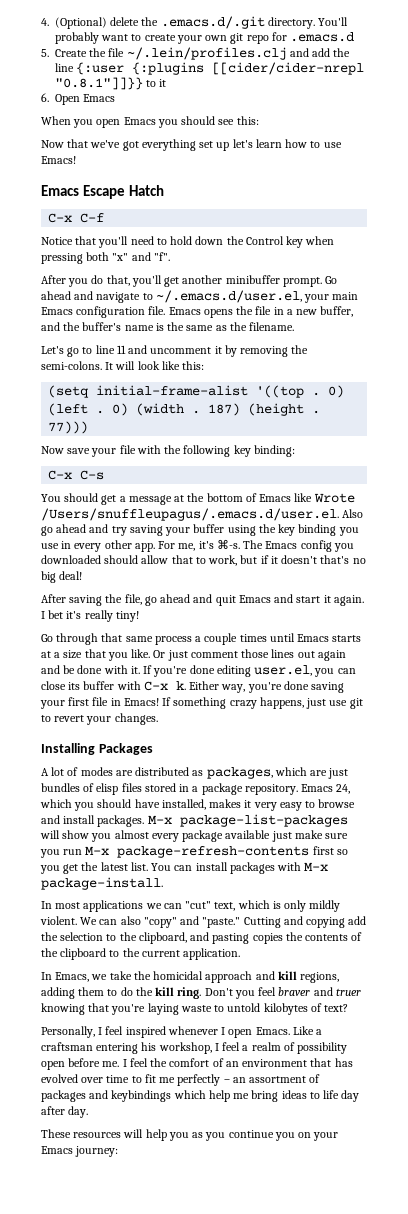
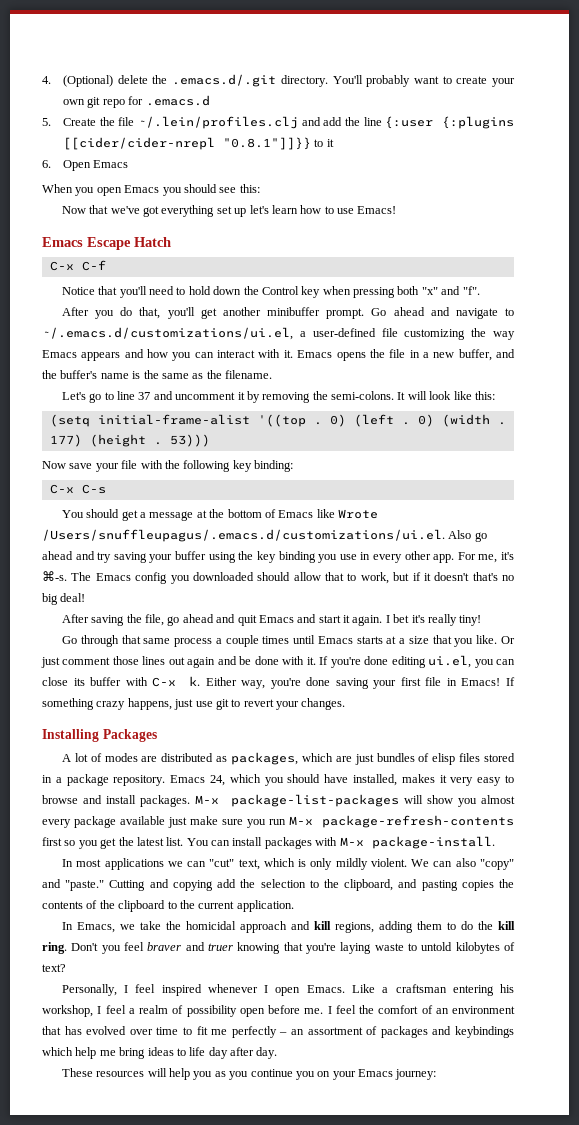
[155,290,359,303] [41,306,166,318] ~/.emacs.d/user.el, your main Emacs configuration file. -> [42,327,515,340] [42,349,293,361] ~/.emacs.d/customizations/ui.el, a user-defined file customizing the way Emacs appears and how you can interact with it.
[116,345,126,354] 11 -> [138,392,151,400] 37
[208,403,241,416] 187) -> [49,434,82,447] 177)
[48,421,89,434] 77))) -> [169,434,210,447] 53)))
[41,508,339,521] /Users/snuffleupagus/.emacs.d/user.el. -> [42,529,445,542] /Users/snuffleupagus/.emacs.d/customizations/ui.el.
[254,665,313,676] user.el, -> [428,655,472,668] ui.el,

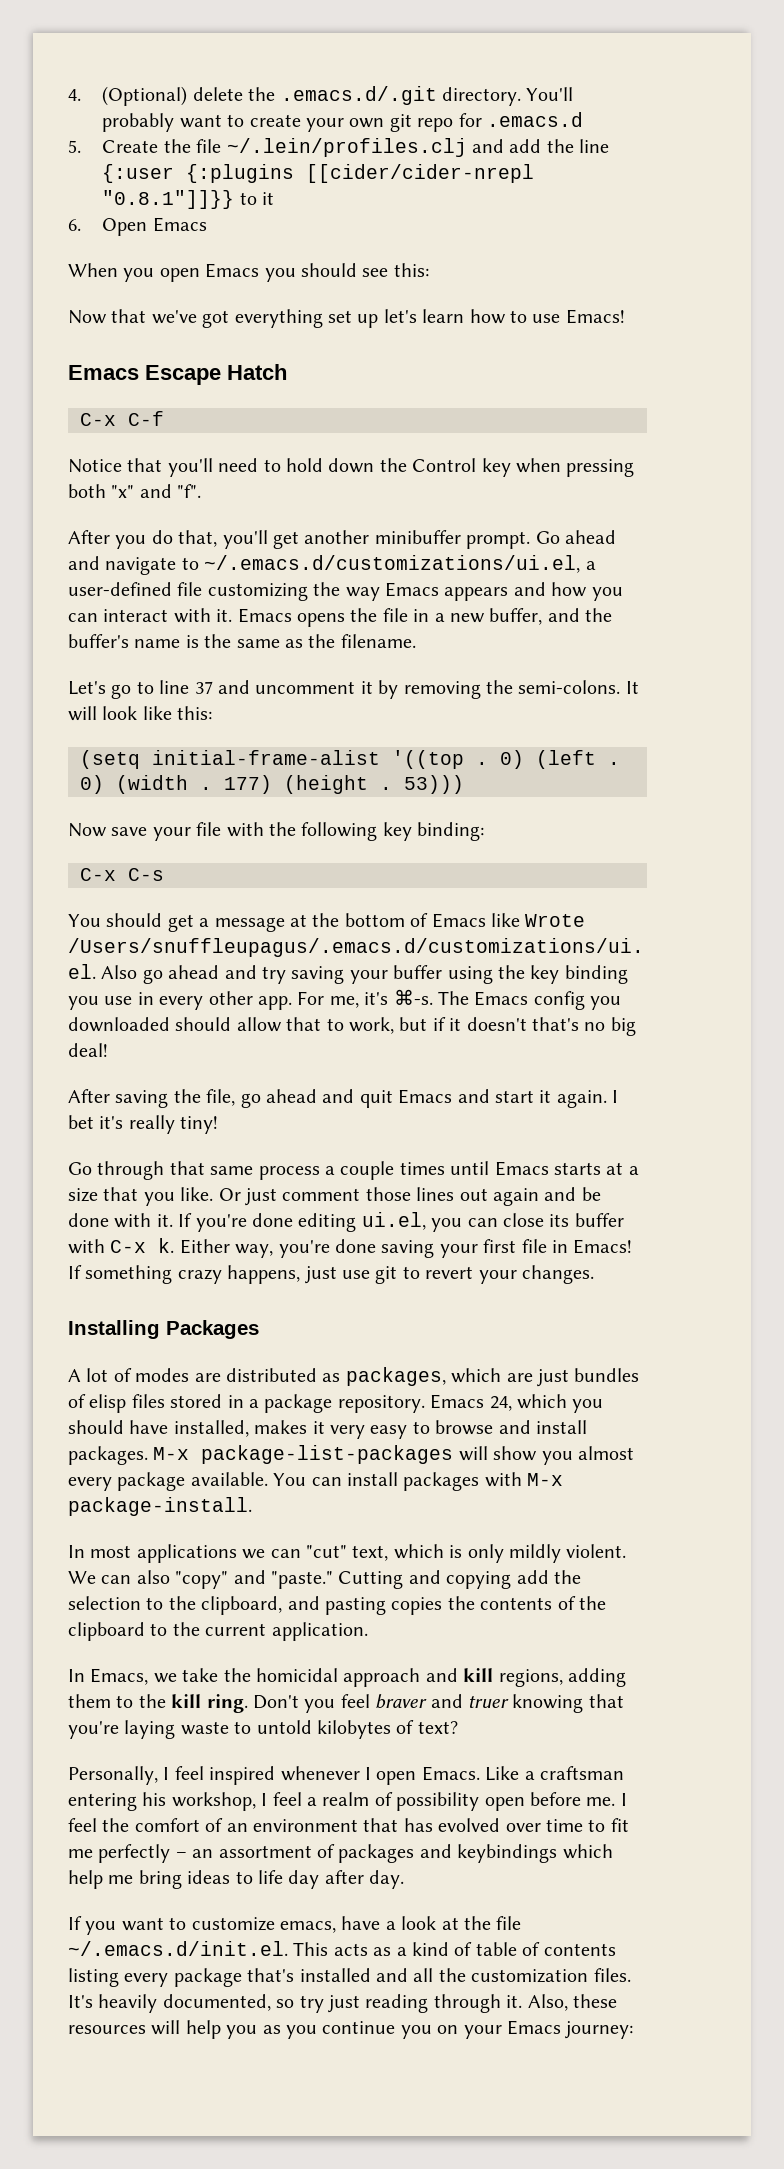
[119,815,514,828] [42,837,184,849] available just make sure you run M-x package-refresh-contents first so you get the latest list. -> [190,1472,268,1486] available.
[460,921,473,930] do -> (134, 1701) none
[61,1068,93,1077] These -> [68,1916,522,1935] [68,1941,616,1956] [68,1968,631,1987] [68,1994,617,2013] If you want to customize emacs, have a look at the file ~/.emacs.d/init.el. This acts as a kind of table of contents listing every package that's installed and all the customization files. It's heavily documented, so try just reading through it. Also, these

